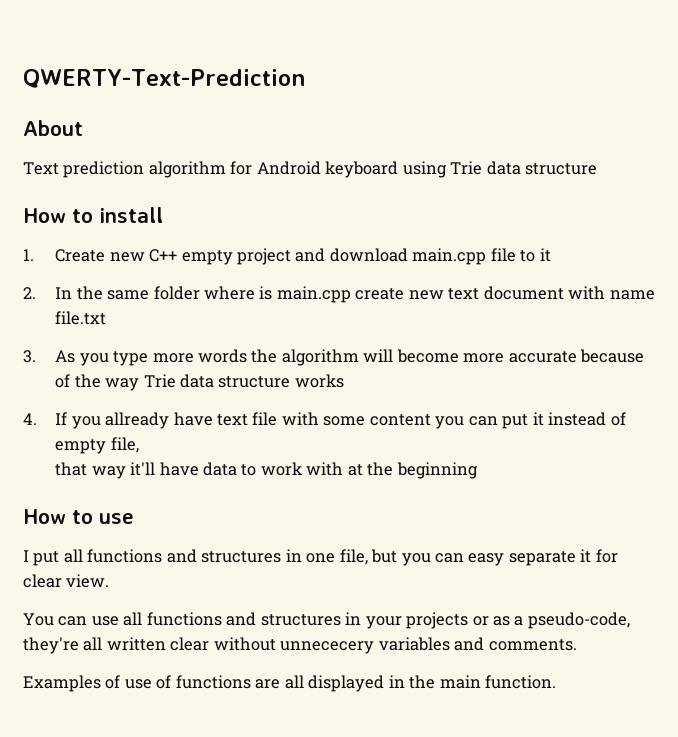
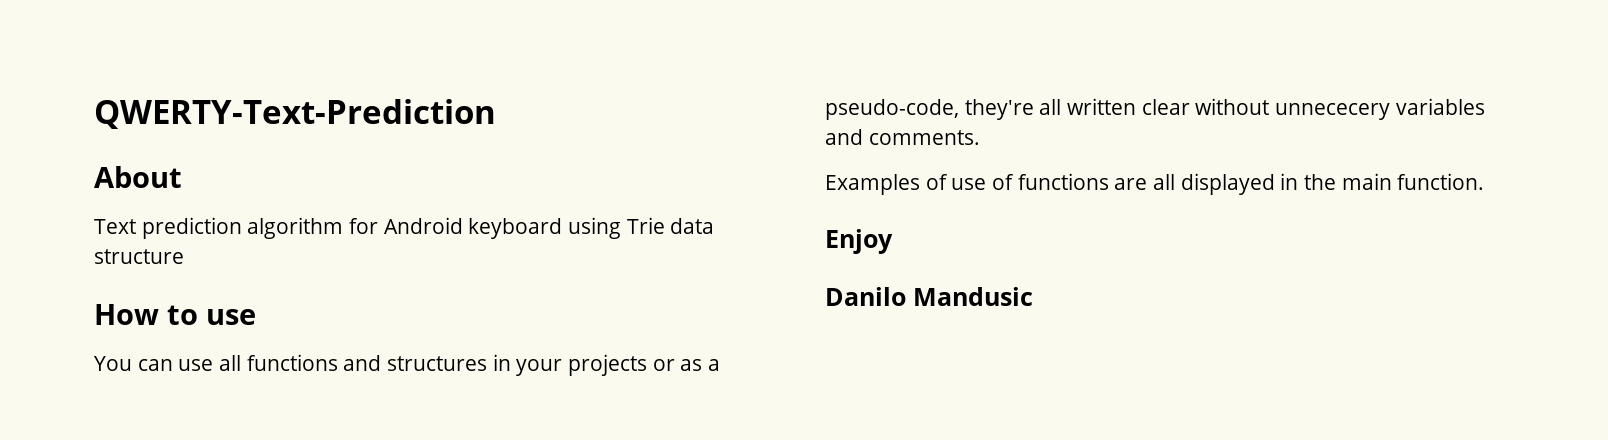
[99,207,163,223] [23,248,551,265] [23,286,655,303] [55,311,107,325] [23,349,645,366] [55,374,344,391] [23,412,626,429] [55,437,139,454] [55,462,478,479] [23,509,134,524] [23,549,618,566] [23,574,110,588] install // 1. Create new C++ empty project and download main.cpp file to it // 2. In the same folder where is main.cpp create new text document with name file.txt // 3. As you type more words the algorithm will become more accurate because of the way Trie data structure works // 4. If you allready have text file with some content you can put it instead of empty file, // that way it'll have data to work with at the beginning // How to use // I put all functions and structures in one file, but you can easy separate it for clear view. -> [205,309,256,325] use
(557, 682) none -> [825,229,893,254] [825,287,1033,306] // Enjoy // Danilo Mandusic

